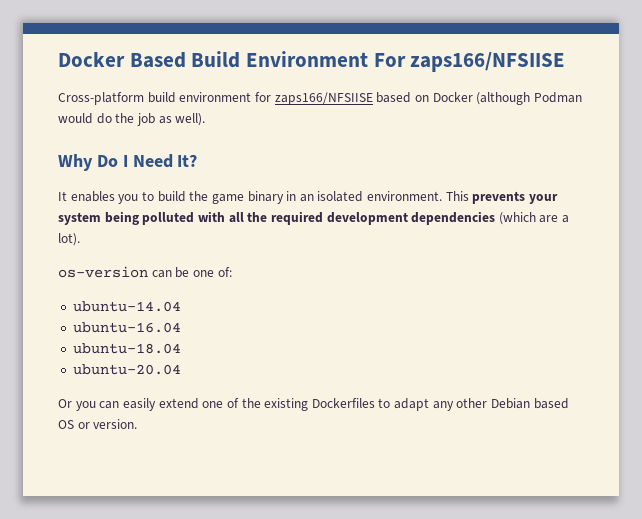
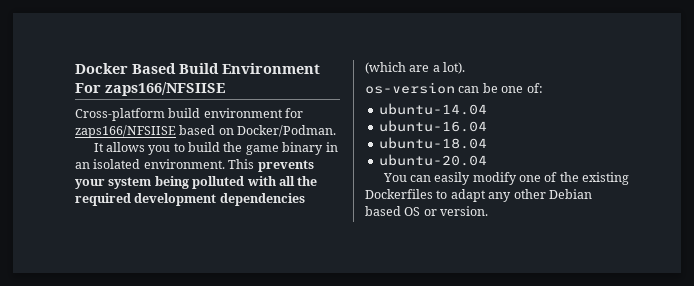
[432,92,582,105] [58,113,206,126] [58,154,198,171] Docker (although Podman would do the job as well). // Why Do I Need It? -> [237,125,337,137] Docker/Podman.
[70,191,115,202] enables -> [105,142,145,152] allows
[58,399,96,411] Or you -> [382,173,407,182] You
[158,398,199,409] extend -> [472,172,517,185] modify

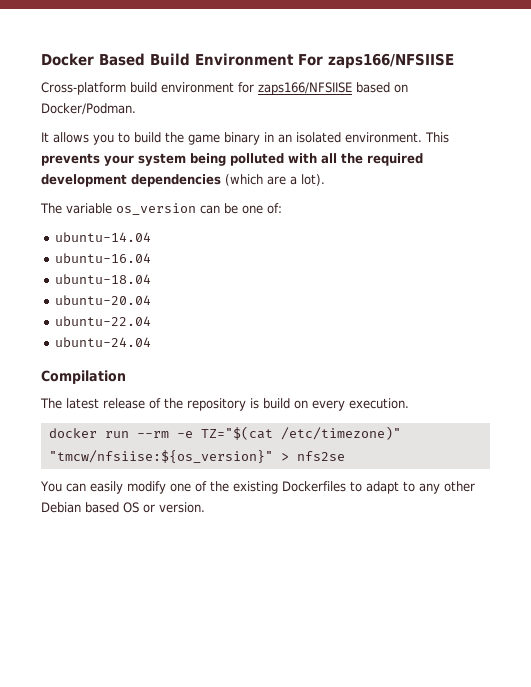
[365,82,455,94] os-version -> [40,203,196,215] The variable os_version
(487, 160) none -> [54,316,151,326] [54,337,151,347] [41,370,126,384] [40,398,409,411] [48,426,401,440] [48,450,345,463] // ubuntu-22.04 // ubuntu-24.04 // Compilation // The latest release of the repository is build on every execution. // docker run --rm -e TZ="$(cat /etc/timezone)" "tmcw/nfsiise:${os_version}" > nfs2se
(486, 195) none -> [402,481,415,492] to

